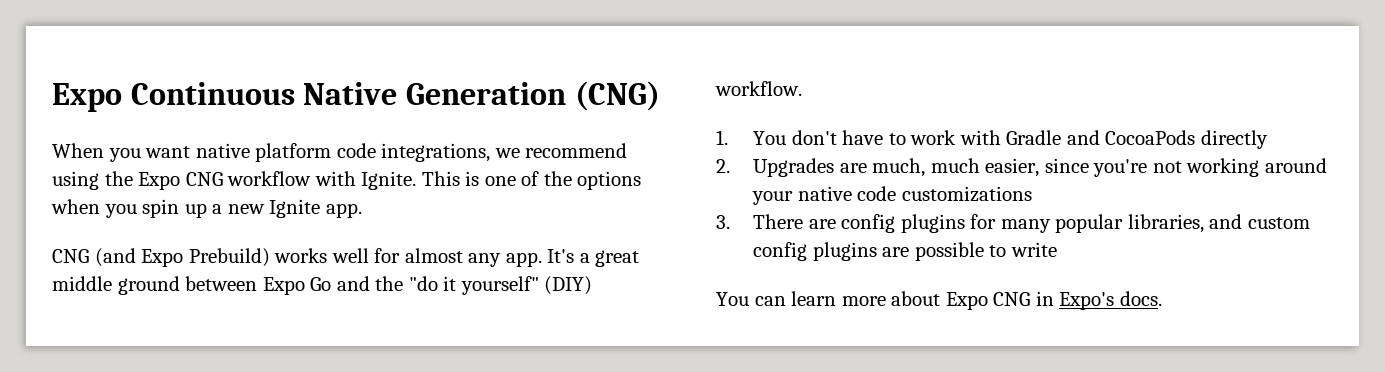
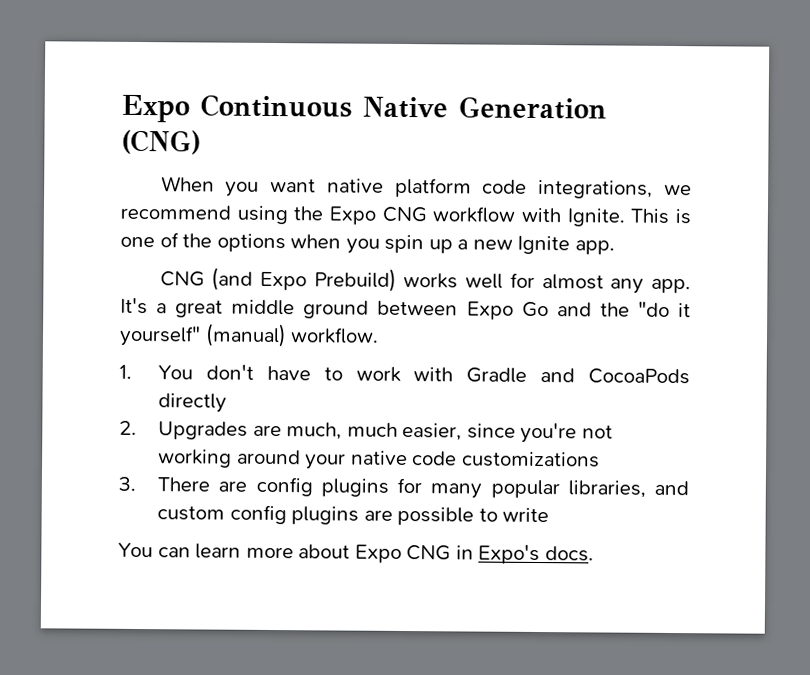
[544,276,593,295] (DIY) -> [204,323,287,348] (manual)

